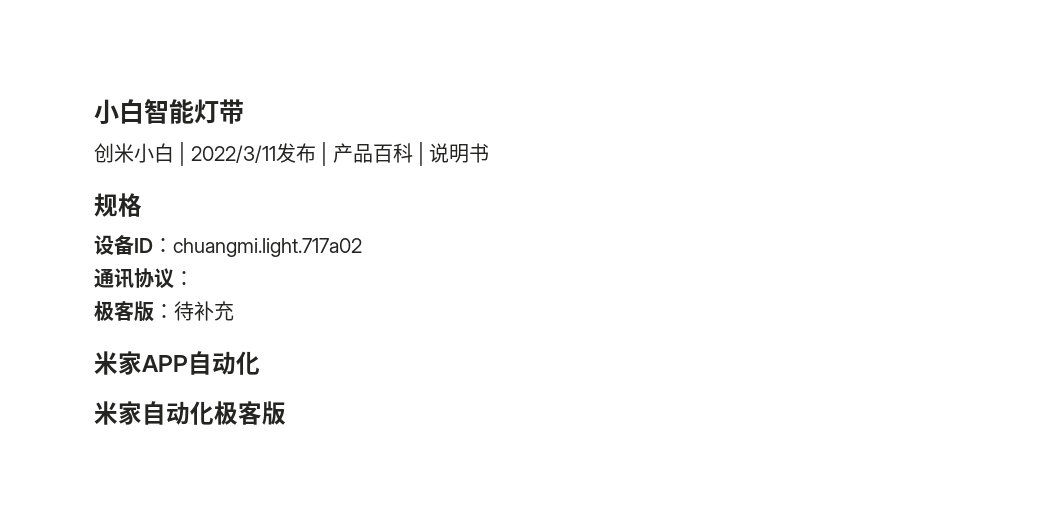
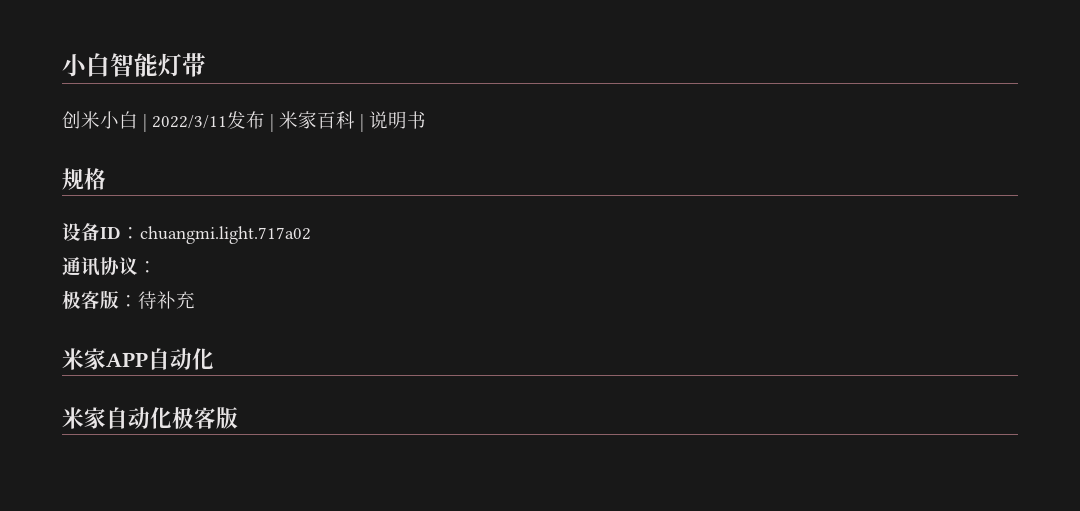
[332,143,373,163] 产品 -> [279,111,317,129] 米家

